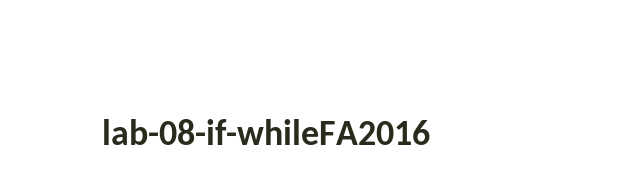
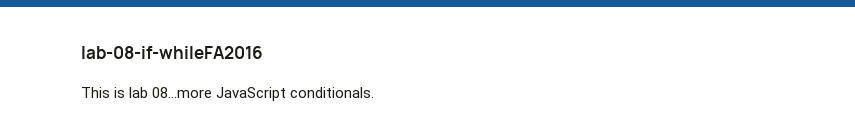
(430, 132) none -> [81,87,375,101] // This is lab 08...more JavaScript conditionals.

